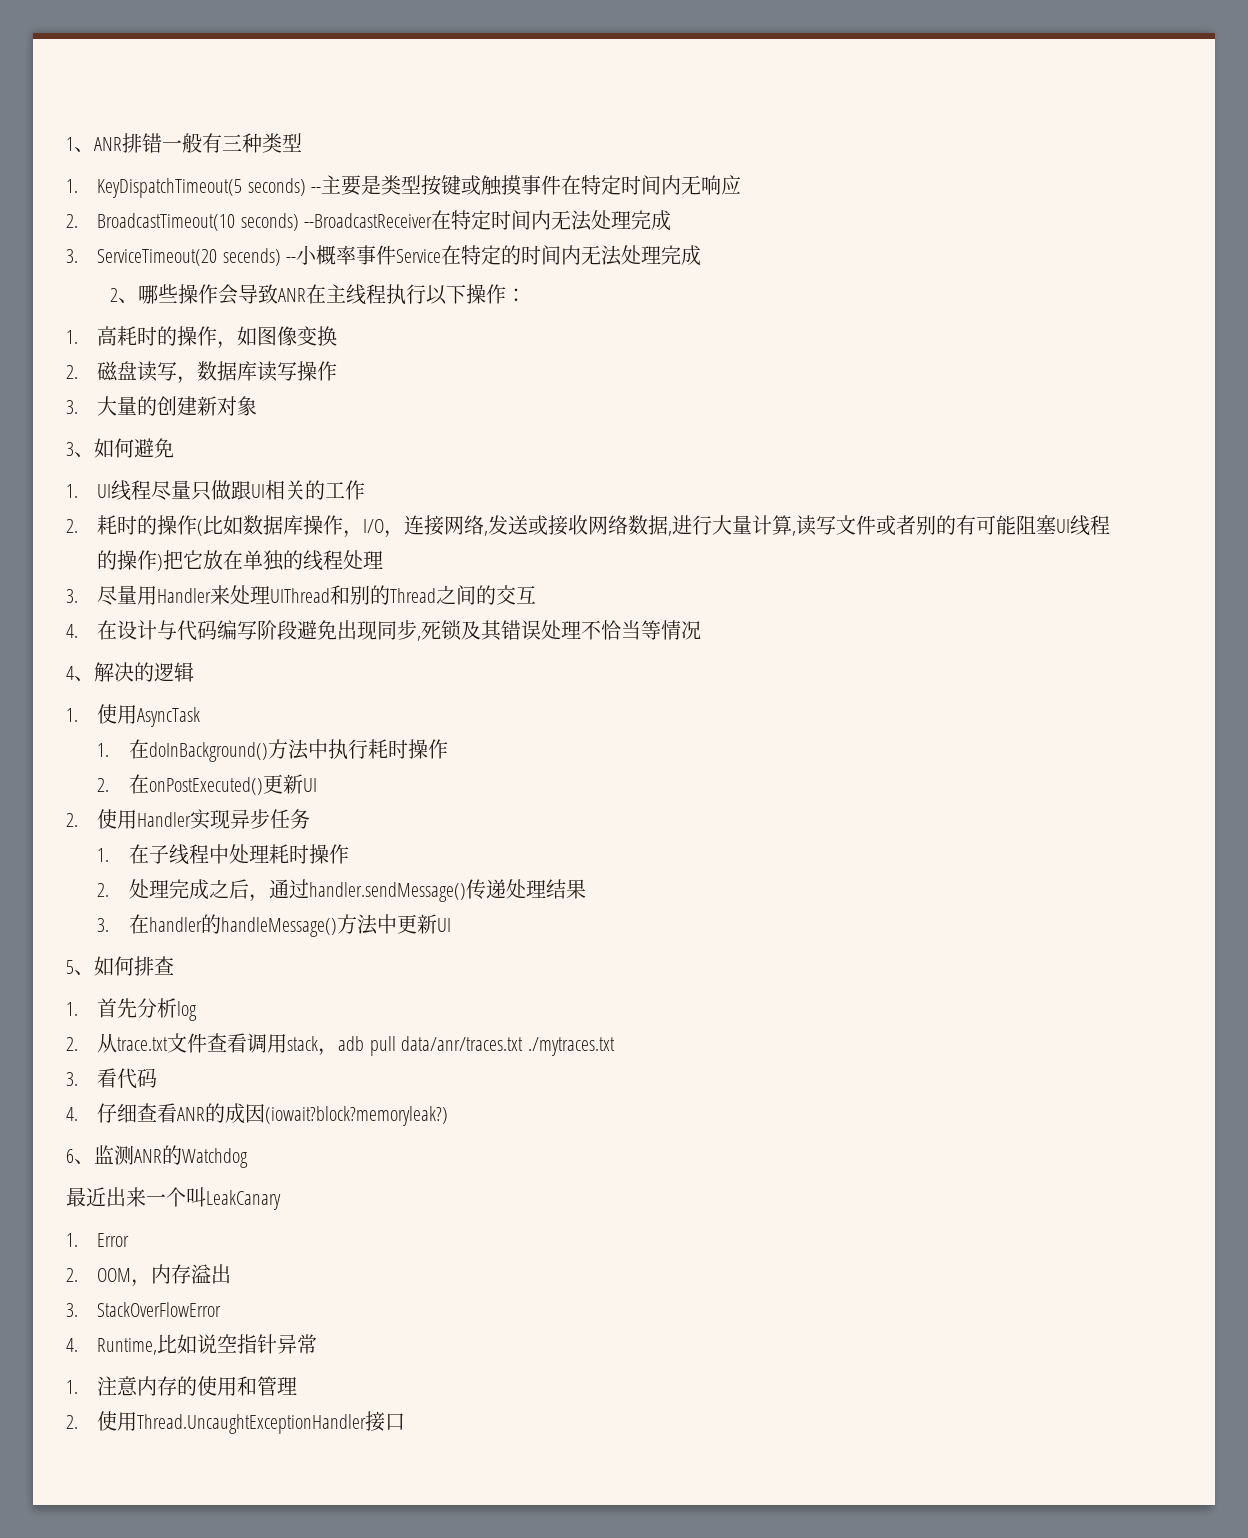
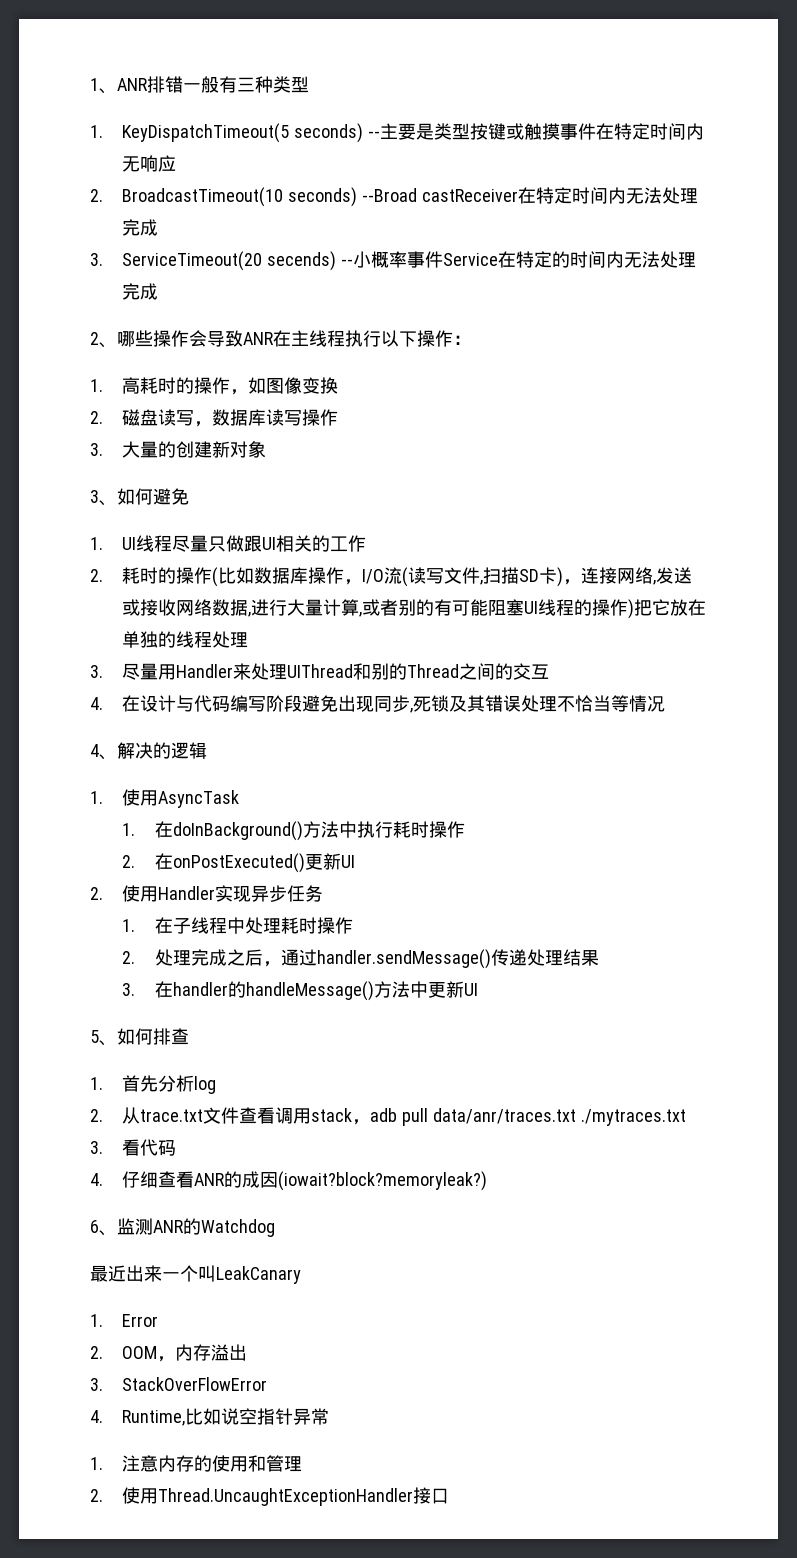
[304,213,433,228] --BroadcastReceiver -> [362,188,519,202] --Broad castReceiver
(385, 526) none -> [384,567,564,587] 流(读写文件,扫描SD卡)
[796,515,877,536] 读写文件 -> (363, 614) none

